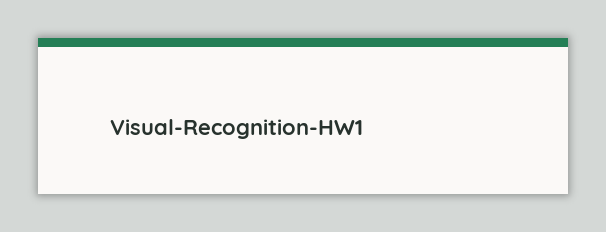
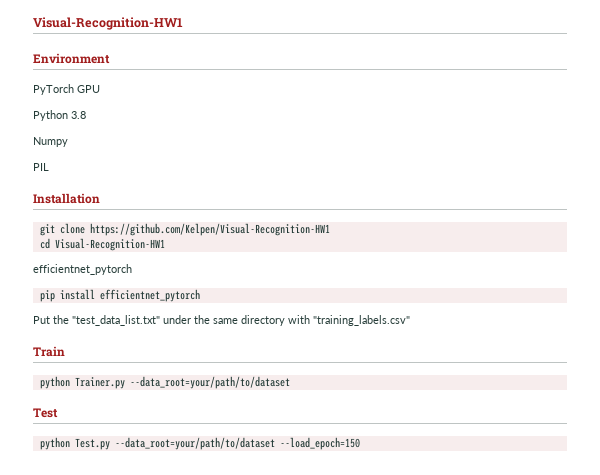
[110,119,363,139] Visual-Recognition-HW1 -> [33,17,183,30] [33,53,110,64] [33,84,100,95] [33,110,86,121] [33,137,68,147] [33,163,49,171] [33,193,100,204] [39,223,330,236] [39,238,165,251] [33,264,132,275] [39,289,200,302] [33,315,410,326] [33,346,65,357] [39,376,290,389] [33,408,58,418] [39,437,360,450] Visual-Recognition-HW1 // Environment // PyTorch GPU // Python 3.8 // Numpy // PIL // Installation // git clone https://github.com/Kelpen/Visual-Recognition-HW1 // cd Visual-Recognition-HW1 // efficientnet_pytorch // pip install efficientnet_pytorch // Put the "test_data_list.txt" under the same directory with "training_labels.csv" // Train // python Trainer.py --data_root=your/path/to/dataset // Test // python Test.py --data_root=your/path/to/dataset --load_epoch=150

